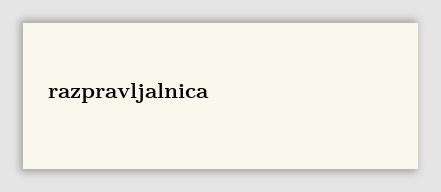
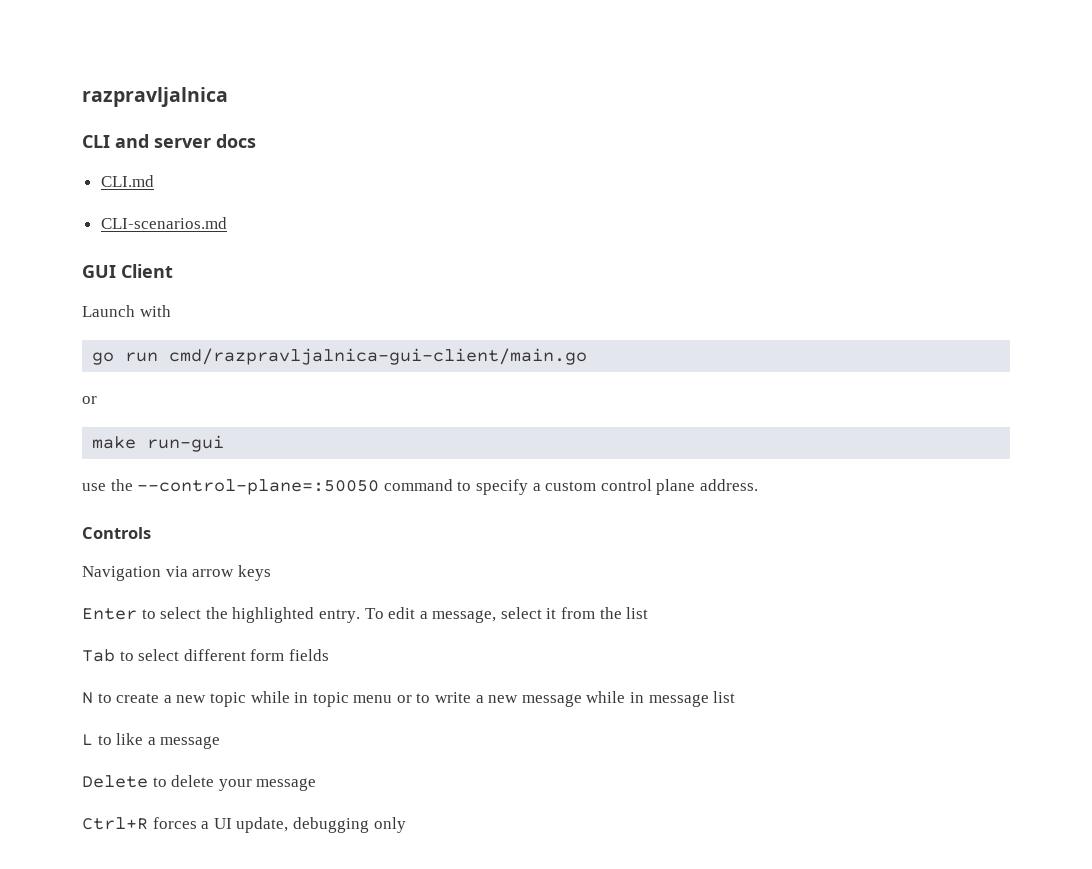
(209, 93) none -> [82,134,256,148] [100,175,154,187] [100,217,227,229] [82,264,173,278] [82,305,171,317] [92,348,588,365] [82,396,97,404] [92,435,225,452] [82,479,758,495] [82,527,151,539] [82,565,271,581] [82,607,649,623] [82,649,329,662] [82,691,736,707] [82,733,221,749] [82,775,317,791] [82,817,406,833] // CLI and server docs // CLI.md // CLI-scenarios.md // GUI Client // Launch with // go run cmd/razpravljalnica-gui-client/main.go // or // make run-gui // use the --control-plane=:50050 command to specify a custom control plane address. // Controls // Navigation via arrow keys // Enter to select the highlighted entry. To edit a message, select it from the list // Tab to select different form fields // N to create a new topic while in topic menu or to write a new message while in message list // L to like a message // Delete to delete your message // Ctrl+R forces a UI update, debugging only

